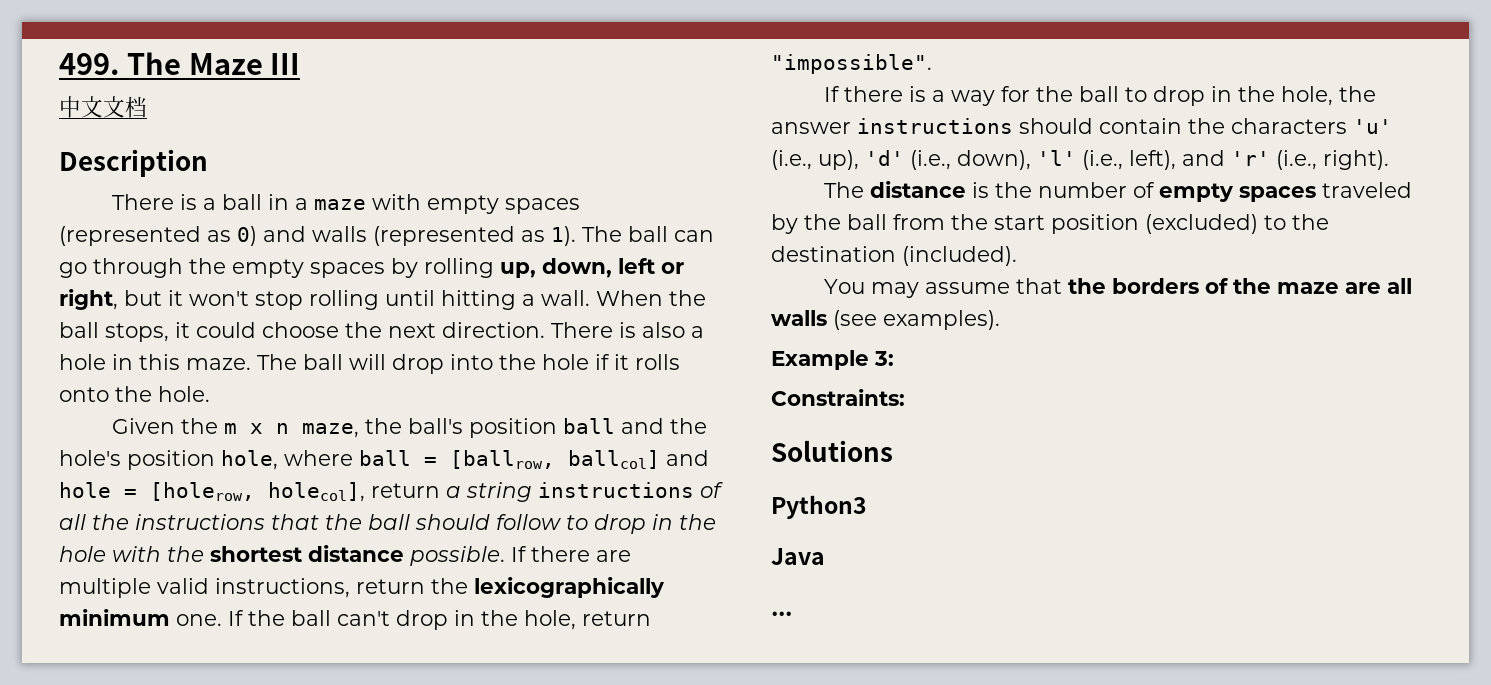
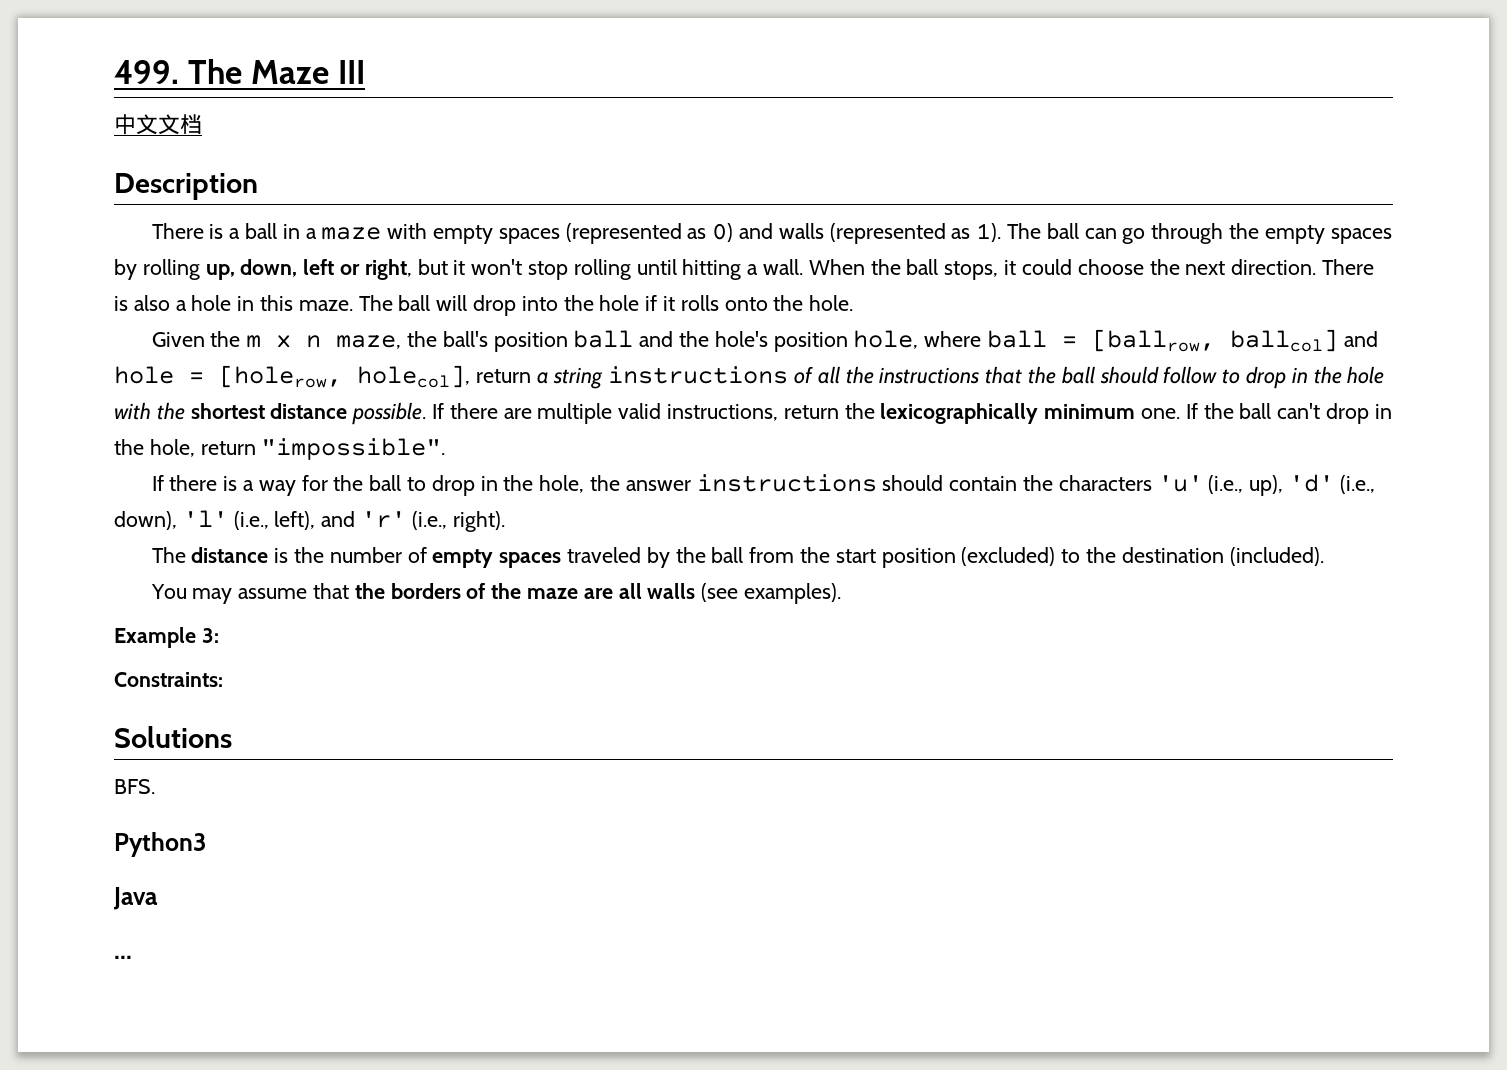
(893, 451) none -> [114,779,155,794] // BFS.

